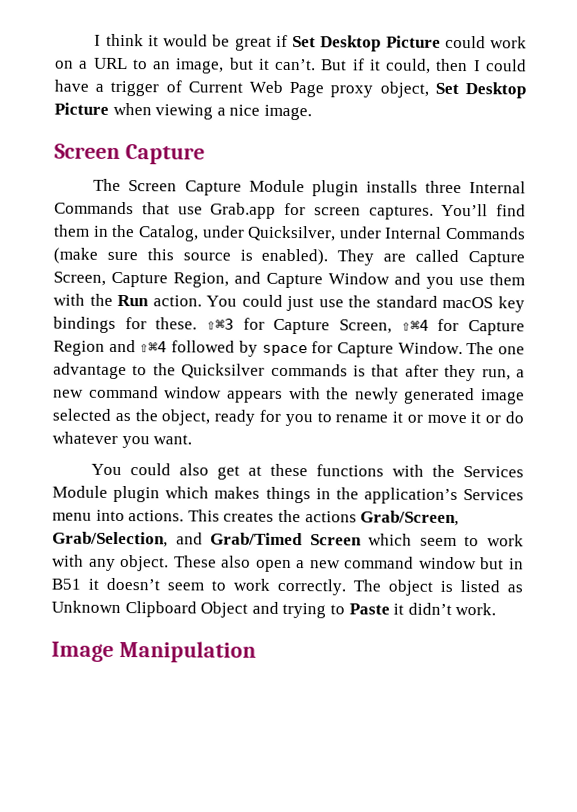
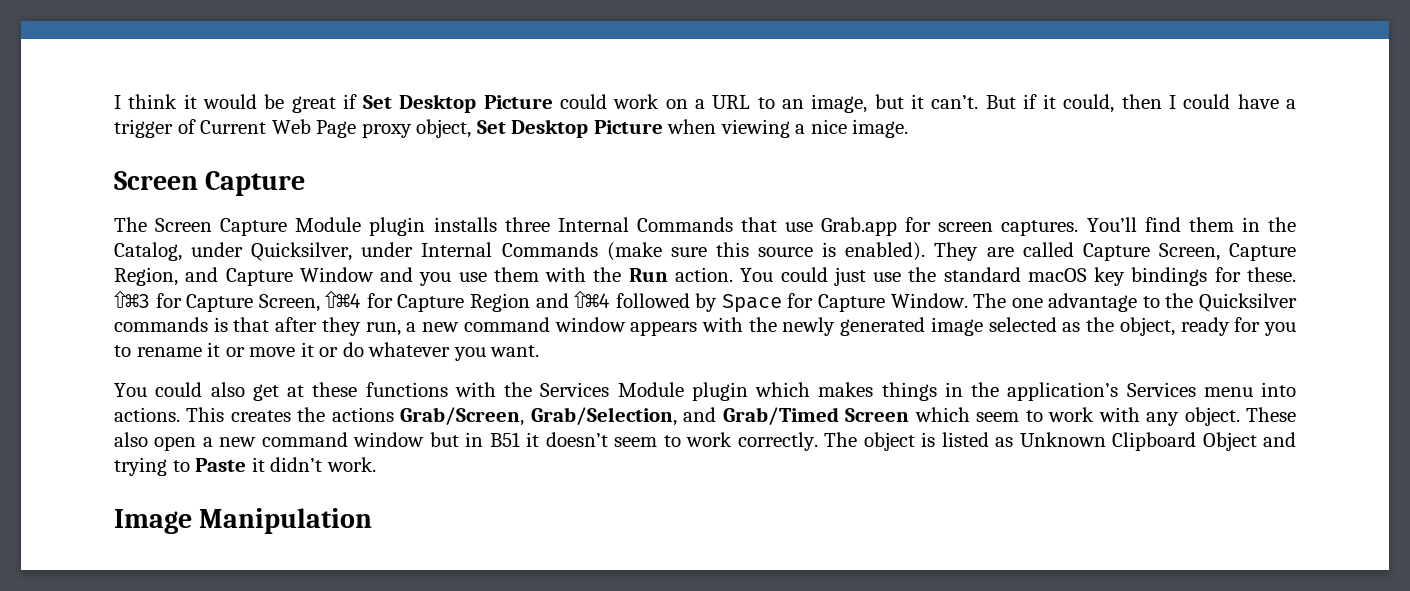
[261,344,308,357] space -> [721,294,782,313] Space

